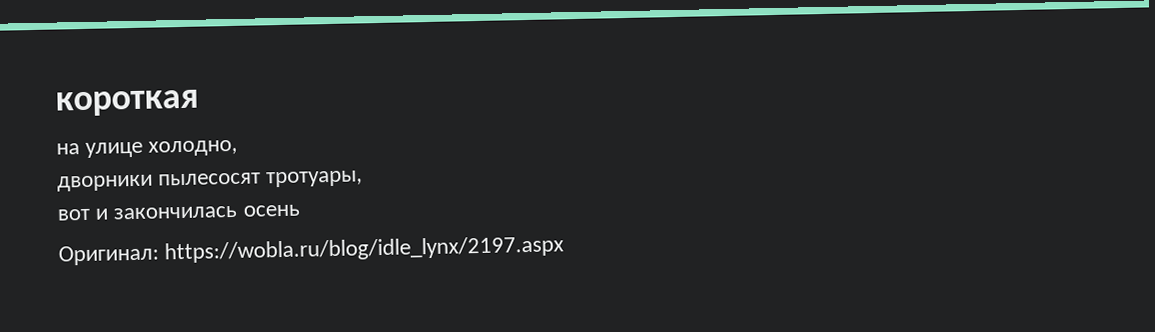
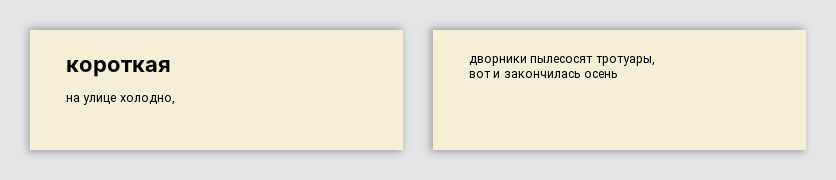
[58,235,565,266] // Оригинал: https://wobla.ru/blog/idle_lynx/2197.aspx -> (619, 74) none

